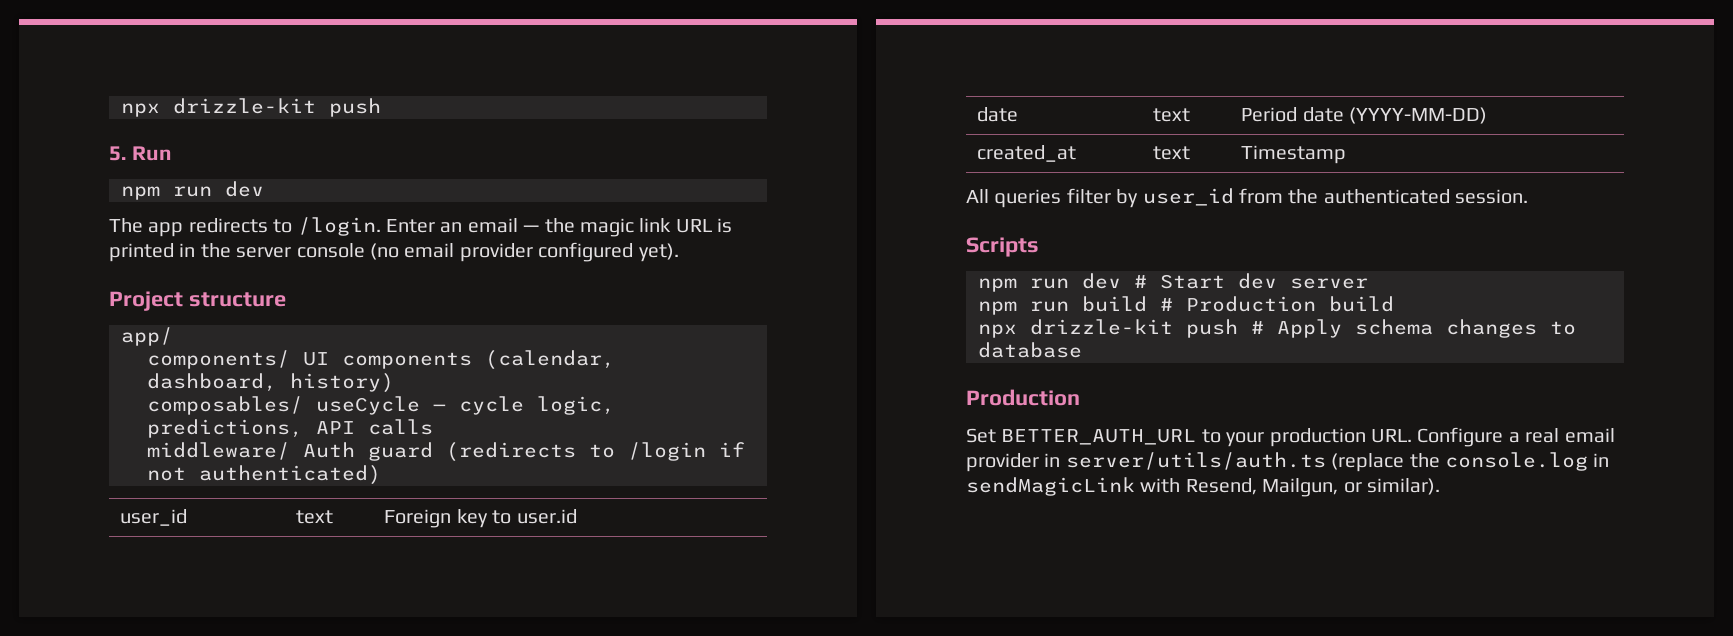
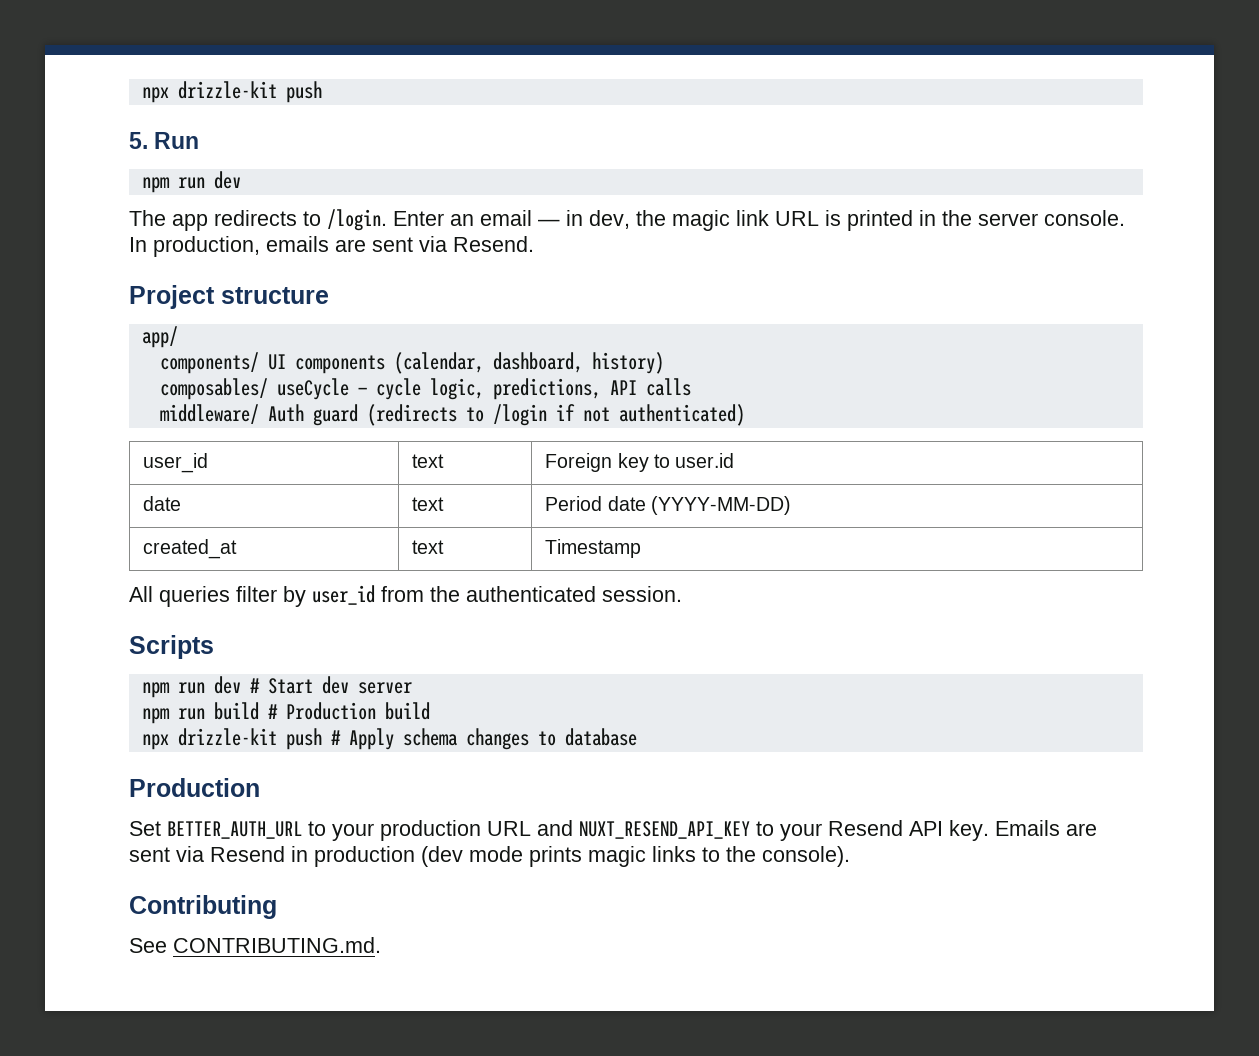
(540, 228) none -> [566,210,630,229] in dev,
[296,242,679,262] console (no email provider configured yet). -> [1044,210,1125,226] [129,236,534,257] console. In production, emails are sent via Resend.
[1371,427,1615,447] [966,452,1610,472] [966,477,1440,497] URL. Configure a real email provider in server/utils/auth.ts (replace the console.log in sendMagicLink with Resend, Mailgun, or similar). -> [487,820,1097,841] [129,846,850,867] [129,895,277,919] [129,937,381,953] URL and NUXT_RESEND_API_KEY to your Resend API key. Emails are sent via Resend in production (dev mode prints magic links to the console). // Contributing // See CONTRIBUTING.md.

